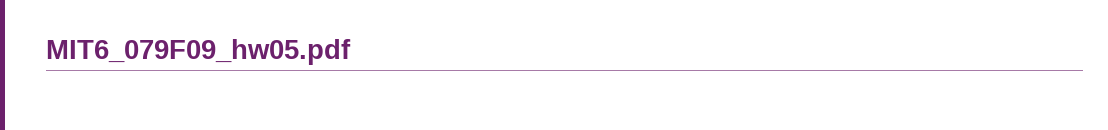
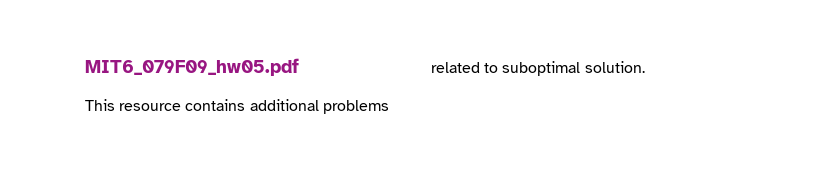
(351, 52) none -> [85,99,389,114] [431,61,645,76] // This resource contains additional problems related to suboptimal solution.

